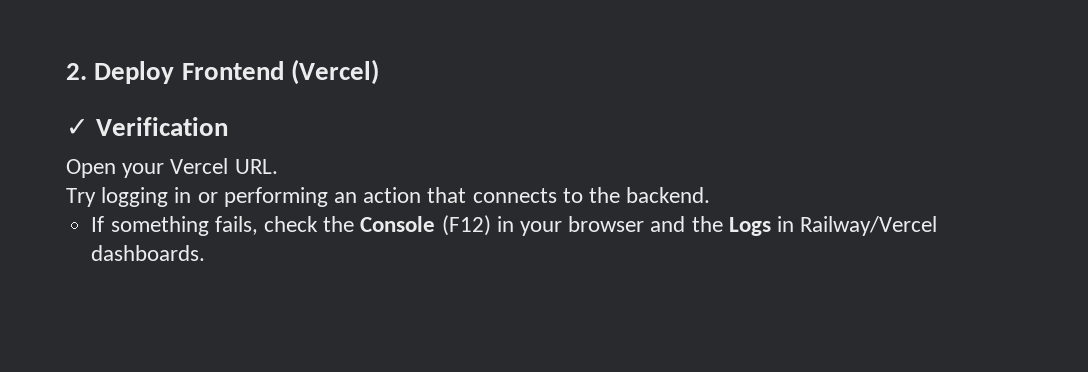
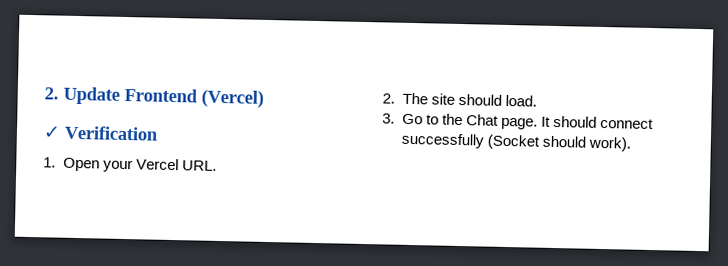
[66,61,175,84] 2. Deploy -> [44,86,120,105] 2. Update
(229, 126) none -> [43,157,56,168] 1.
[66,187,711,207] [91,215,938,236] [91,245,206,261] Try logging in or performing an action that connects to the backend. // If something fails, check the Console (F12) in your browser and the Logs in Railway/Vercel dashboards. -> [382,92,537,107] [382,113,654,130] [400,132,631,152] 2. The site should load. // 3. Go to the Chat page. It should connect successfully (Socket should work).

